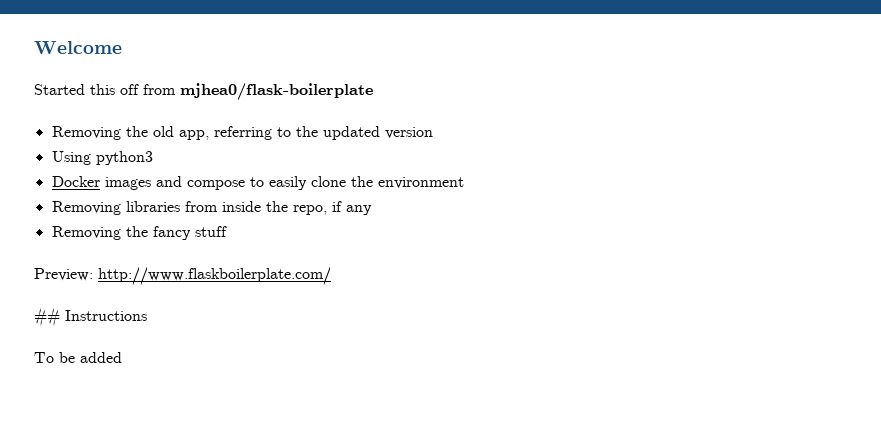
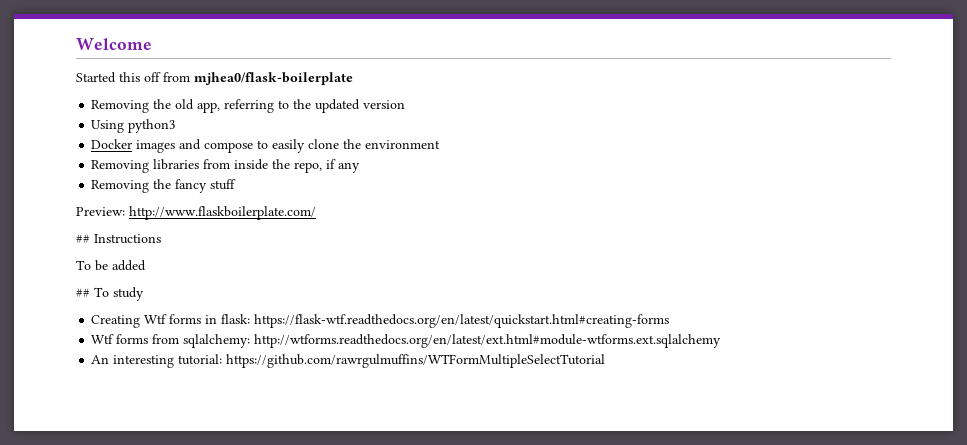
(122, 357) none -> [76,287,144,301] [91,314,670,328] [91,334,722,348] [91,354,606,368] // ## To study // Creating Wtf forms in flask: https://flask-wtf.readthedocs.org/en/latest/quickstart.html#creating-forms // Wtf forms from sqlalchemy: http://wtforms.readthedocs.org/en/latest/ext.html#module-wtforms.ext.sqlalchemy // An interesting tutorial: https://github.com/rawrgulmuffins/WTFormMultipleSelectTutorial

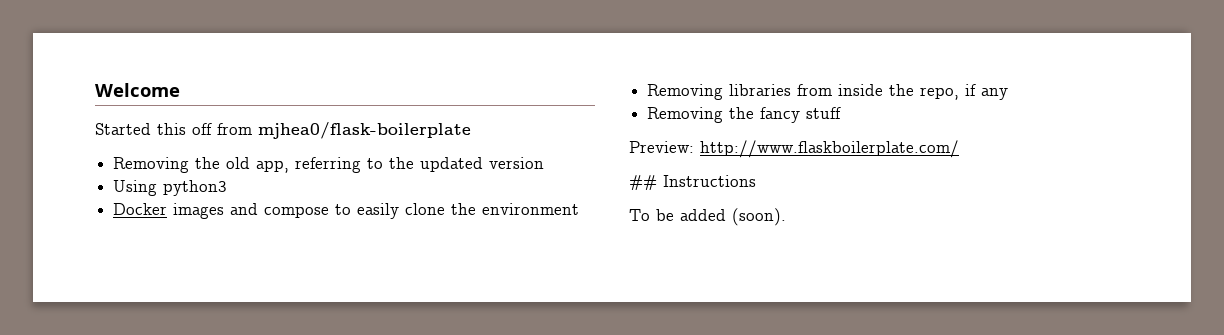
[76,287,144,301] [91,314,670,328] [91,334,722,348] [91,354,606,368] // ## To study // Creating Wtf forms in flask: https://flask-wtf.readthedocs.org/en/latest/quickstart.html#creating-forms // Wtf forms from sqlalchemy: http://wtforms.readthedocs.org/en/latest/ext.html#module-wtforms.ext.sqlalchemy // An interesting tutorial: https://github.com/rawrgulmuffins/WTFormMultipleSelectTutorial -> [732,208,786,226] (soon).

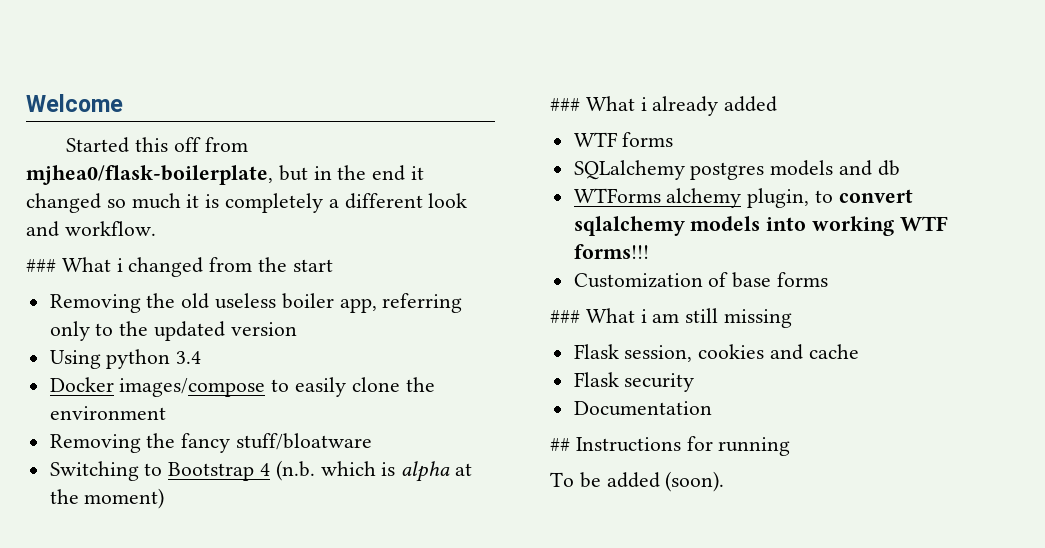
[258,122,471,139] mjhea0/flask-boilerplate -> [26,165,425,185] [26,193,468,213] [26,221,156,237] [26,257,333,277] mjhea0/flask-boilerplate, but in the end it changed so much it is completely a different look and workflow. // ### What i changed from the start
(251, 163) none -> [215,293,334,309] useless boiler
(362, 165) none -> [49,321,90,341] only
[163,180,228,196] python3 -> [106,349,202,369] python 3.4
[173,203,330,219] images and compose -> [119,378,266,397] images/compose
[729,84,1009,100] [647,107,842,123] [629,140,959,158] libraries from inside the repo, if any // Removing the fancy stuff // Preview: http://www.flaskboilerplate.com/ -> [146,433,373,453] [49,460,473,482] [49,488,165,509] [550,96,778,116] [573,132,674,147] [573,160,900,180] [573,188,913,208] [573,216,948,236] [573,244,649,259] [573,272,829,288] [550,308,793,328] [573,344,859,362] [573,372,695,392] [573,401,712,416] the fancy stuff/bloatware // Switching to Bootstrap 4 (n.b. which is alpha at the moment) // ### What i already added // WTF forms // SQLalchemy postgres models and db // WTForms alchemy plugin, to convert sqlalchemy models into working WTF forms!!! // Customization of base forms // ### What i am still missing // Flask session, cookies and cache // Flask security // Documentation
(756, 181) none -> [686,436,791,456] for running

